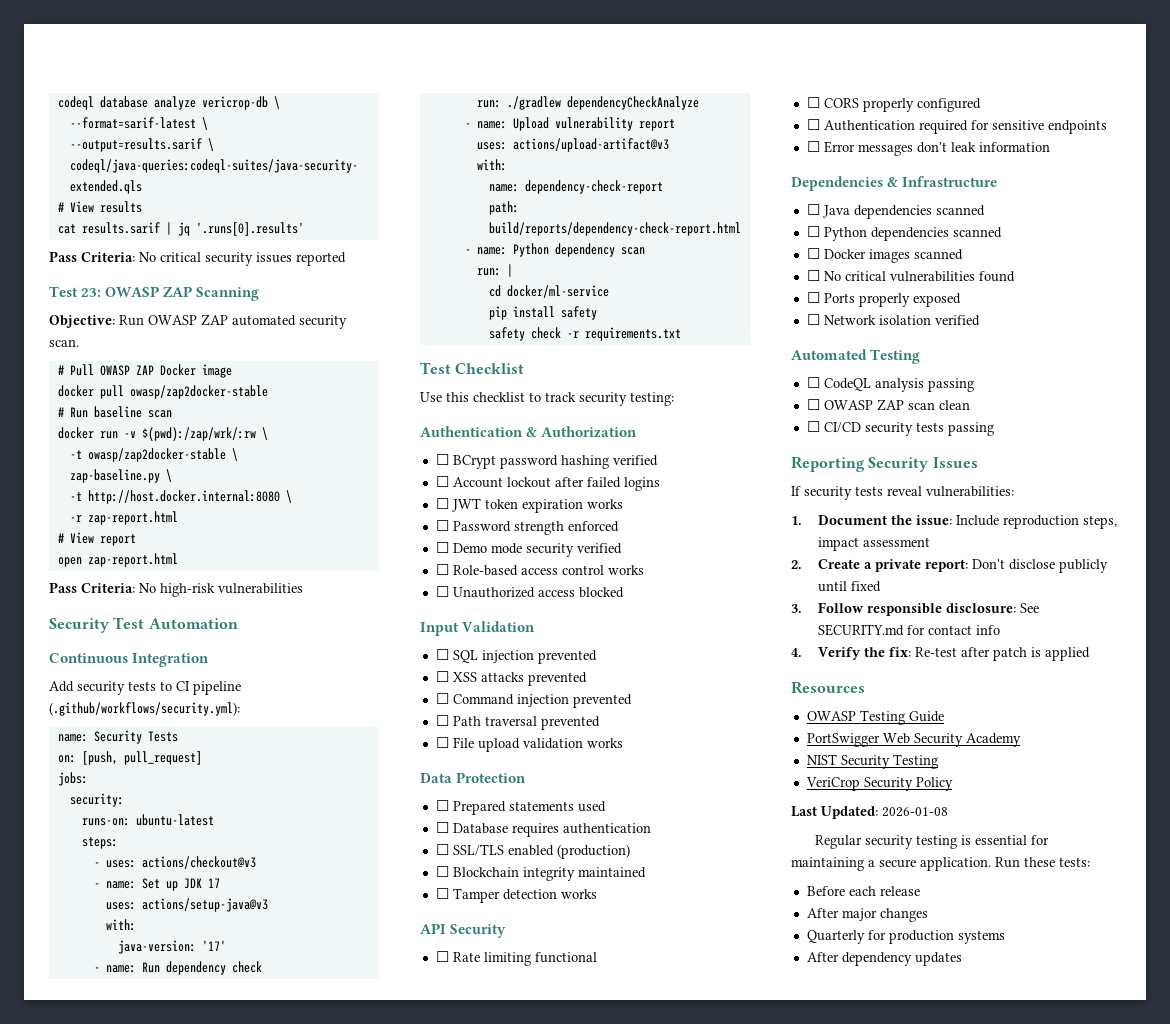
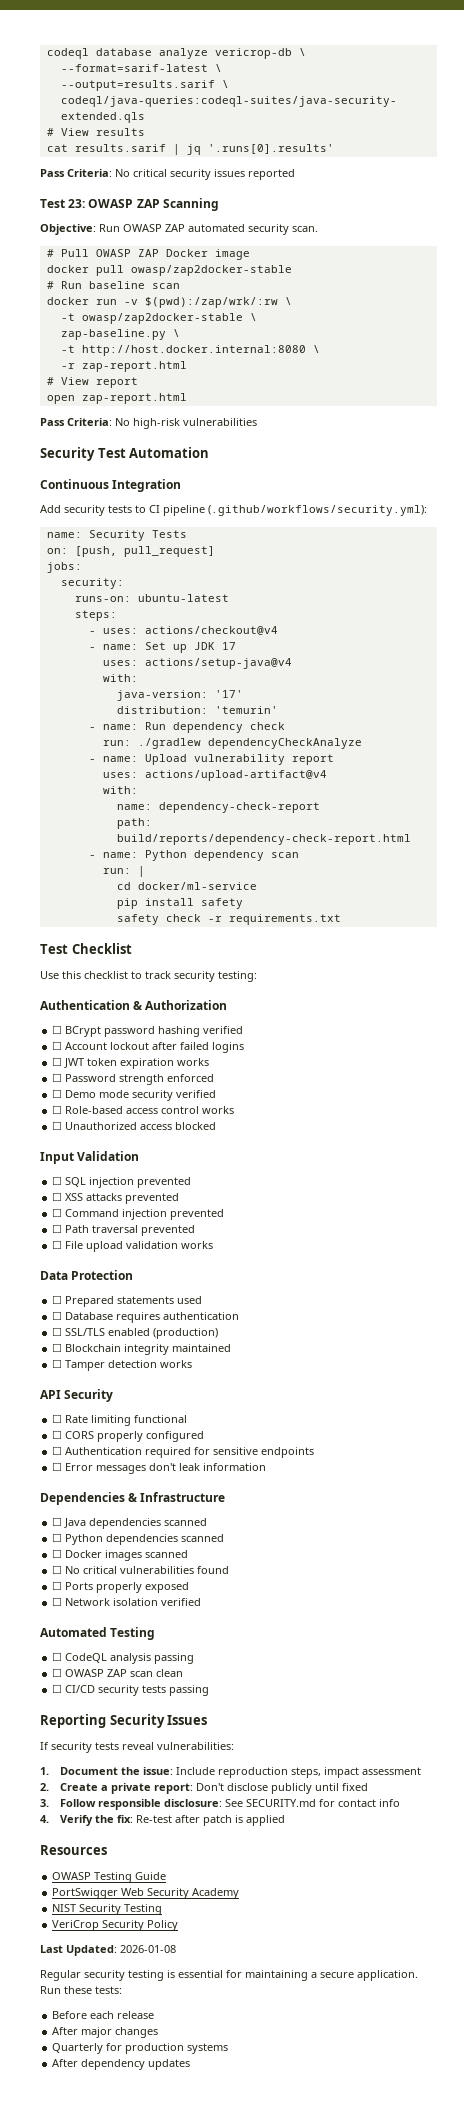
[141,856,256,869] actions/checkout@v3 -> [144,626,278,635] actions/checkout@v4
[141,898,268,912] actions/setup-java@v3 -> [144,658,292,669] actions/setup-java@v4
(226, 945) none -> [116,706,278,714] // distribution: 'temurin'
[512,138,669,152] actions/upload-artifact@v3 -> [144,770,327,781] actions/upload-artifact@v4

